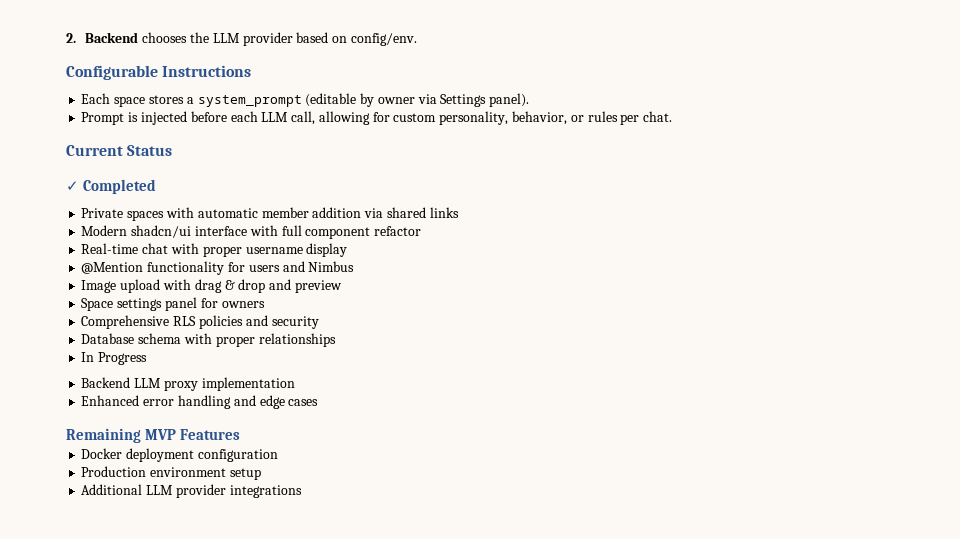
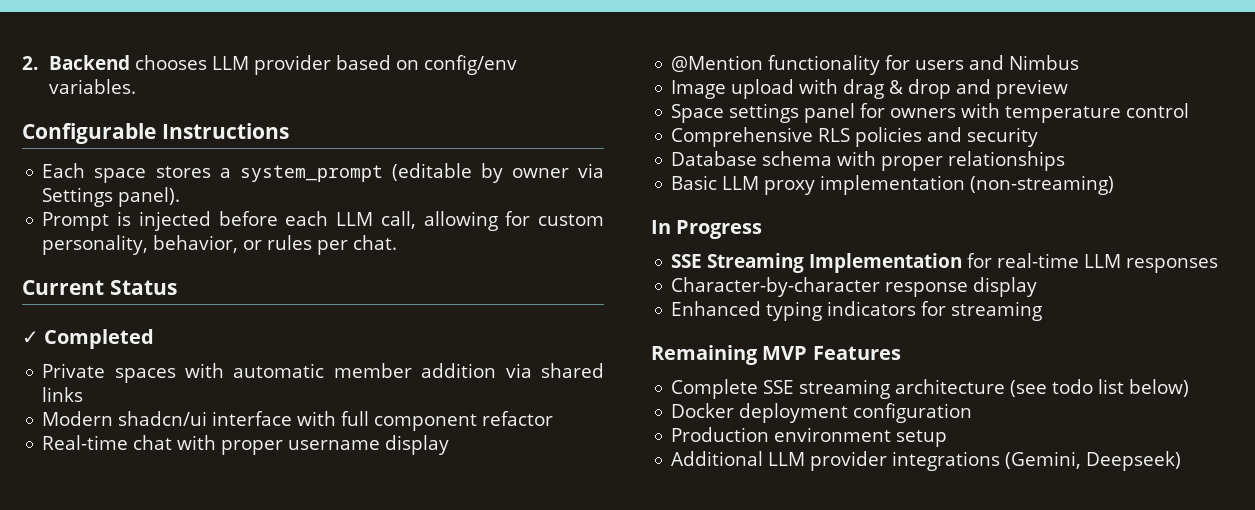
[190,32,210,43] the -> (207, 62) none
[350,33,417,46] config/env. -> [423,55,517,75] [48,79,136,94] config/env variables.
(265, 304) none -> [961,103,1190,123] with temperature control
[81,352,148,365] [81,377,295,391] [81,395,319,409] [66,428,240,443] In Progress // Backend LLM proxy implementation // Enhanced error handling and edge cases // Remaining MVP Features -> [671,175,1115,195] [651,220,763,239] [671,253,1219,273] [671,277,1038,297] [671,301,1043,321] [651,345,901,365] [671,379,1190,399] Basic LLM proxy implementation (non-streaming) // In Progress // SSE Streaming Implementation for real-time LLM responses // Character-by-character response display // Enhanced typing indicators for streaming // Remaining MVP Features // Complete SSE streaming architecture (see todo list below)
(302, 491) none -> [1005,451,1182,471] (Gemini, Deepseek)

